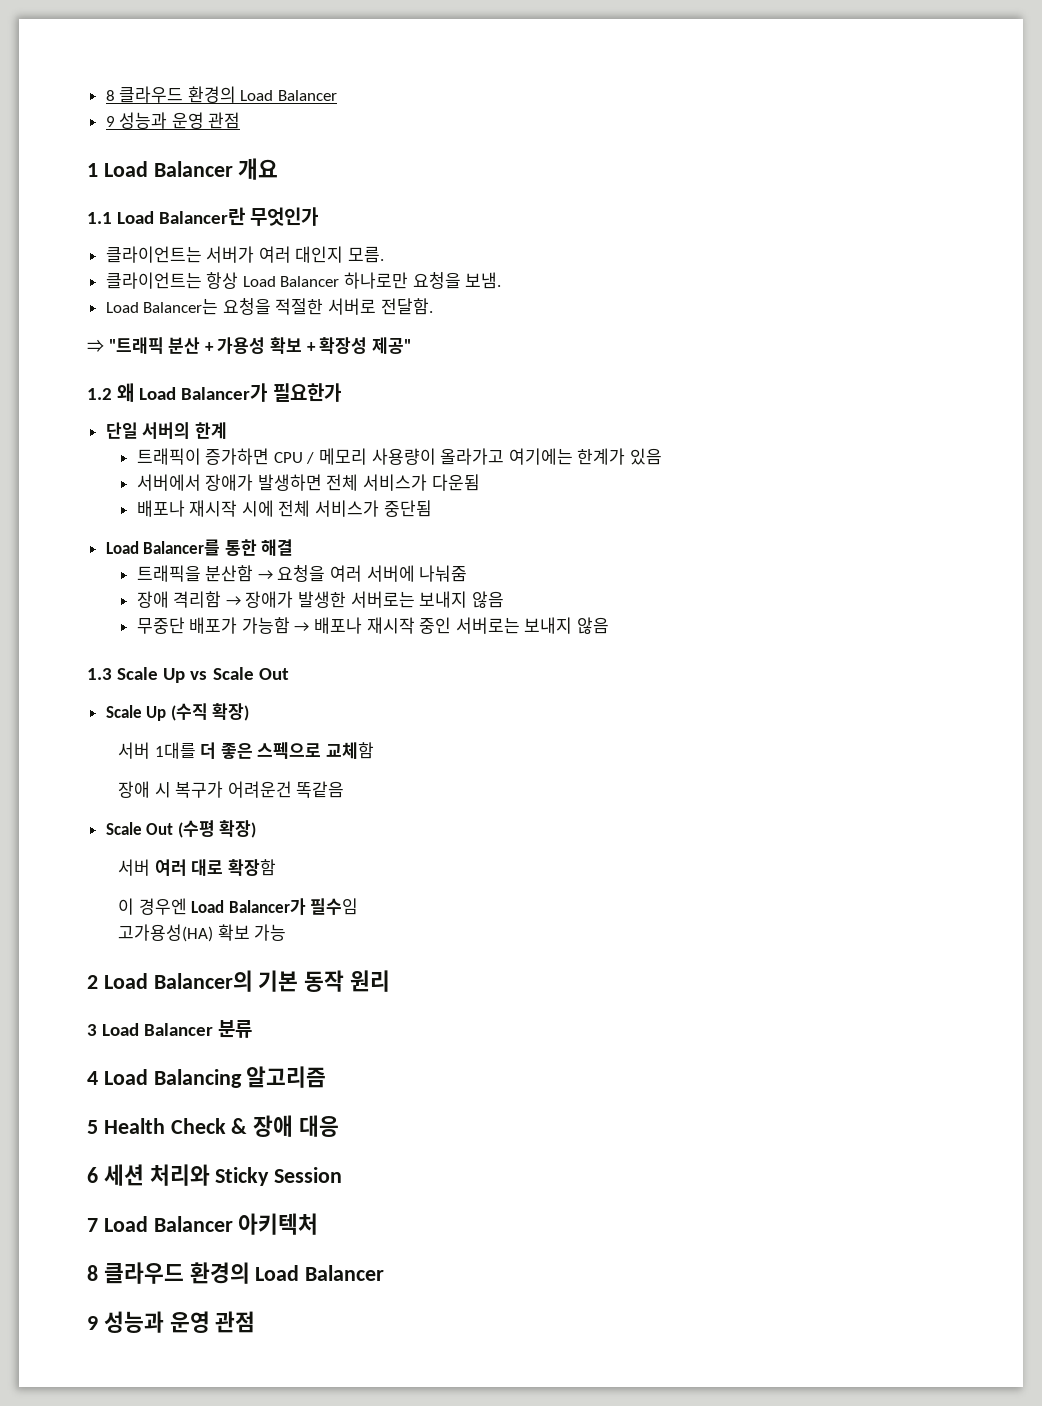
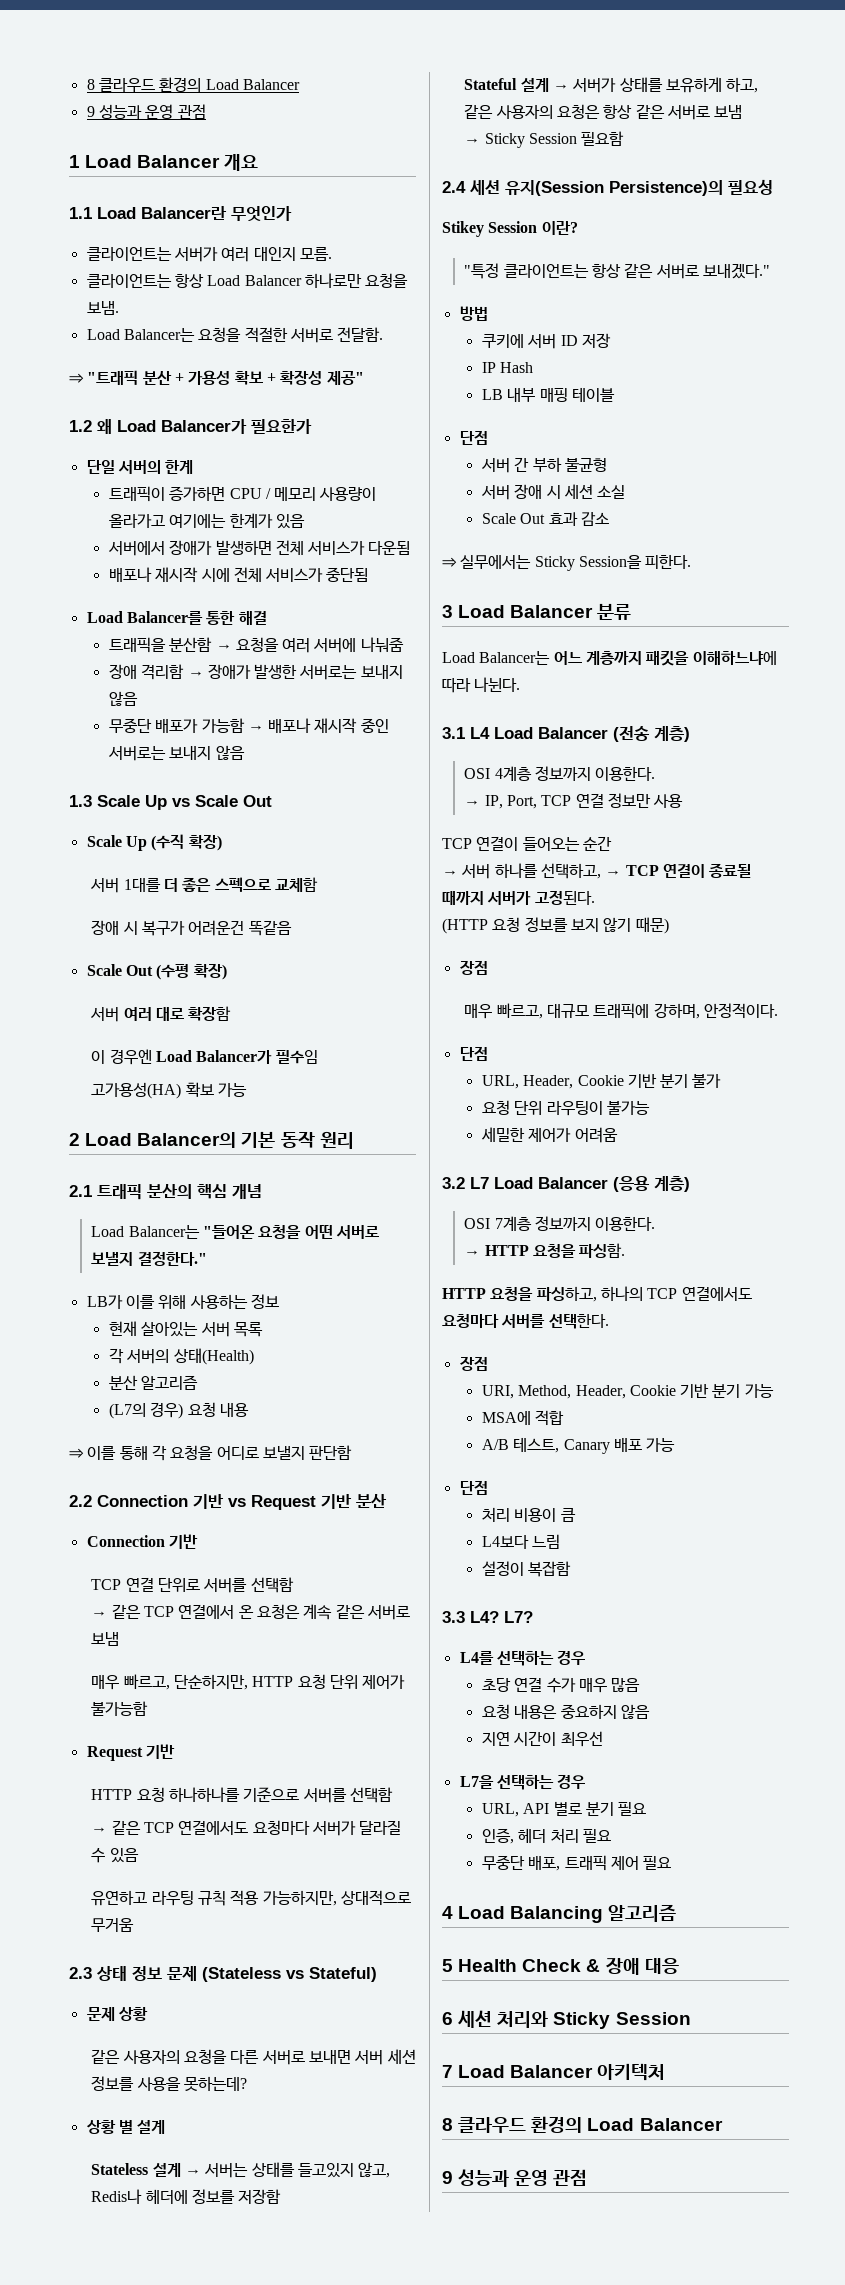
[87,1020,253,1038] 3 Load Balancer 분류 -> [69,1184,262,1200] [91,1225,379,1239] [91,1251,207,1266] [86,1294,279,1309] [108,1321,263,1337] [108,1348,254,1365] [108,1375,199,1390] [108,1402,249,1419] [69,1445,353,1461] [69,1494,387,1510] [86,1534,198,1549] [91,1577,294,1593] [91,1604,410,1620] [91,1632,120,1646] [91,1674,406,1690] [91,1701,149,1716] [86,1744,175,1761] [91,1787,393,1803] [91,1820,402,1836] [91,1848,139,1863] [91,1890,411,1906] [91,1918,135,1932] [69,1966,377,1982] [86,2007,148,2021] [91,2049,416,2065] [91,2076,247,2092] [85,2120,166,2134] [91,2162,391,2178] [91,2189,282,2204] [464,77,759,93] [464,104,743,120] [464,131,625,148] [442,179,773,196] [442,221,578,237] [464,263,770,279] [459,306,488,321] [481,333,611,349] [481,362,534,373] [481,387,615,402] [459,430,488,445] [480,457,607,473] [480,484,626,500] [481,512,609,526] [442,554,692,571] [442,603,632,620] [442,650,777,666] [442,677,521,693] [442,726,690,742] [464,766,656,781] [464,793,684,809] [442,836,612,851] [442,863,752,879] [442,890,595,905] [442,917,669,934] [459,960,488,975] [464,1003,778,1019] [459,1046,488,1061] [481,1074,722,1089] [481,1100,650,1116] [480,1127,618,1143] [442,1176,690,1192] [464,1216,656,1231] [464,1243,626,1258] [442,1286,752,1302] [442,1313,609,1329] [459,1356,488,1371] [481,1384,774,1399] [481,1410,565,1426] [481,1437,676,1454] [459,1480,488,1495] [481,1507,576,1522] [481,1534,561,1549] [481,1561,572,1577] [442,1611,533,1623] [459,1650,586,1666] [481,1677,641,1693] [481,1704,650,1719] [481,1731,603,1747] [459,1774,586,1790] [481,1801,647,1817] [481,1828,611,1844] [481,1855,672,1871] 2.1 트래픽 분산의 핵심 개념 // Load Balancer는 "들어온 요청을 어떤 서버로 보낼지 결정한다." // LB가 이를 위해 사용하는 정보 // 현재 살아있는 서버 목록 // 각 서버의 상태(Health) // 분산 알고리즘 // (L7의 경우) 요청 내용 // ⇒ 이를 통해 각 요청을 어디로 보낼지 판단함 // 2.2 Connection 기반 vs Request 기반 분산 // Connection 기반 // TCP 연결 단위로 서버를 선택함 // → 같은 TCP 연결에서 온 요청은 계속 같은 서버로 보냄 // 매우 빠르고, 단순하지만, HTTP 요청 단위 제어가 불가능함 // Request 기반 // HTTP 요청 하나하나를 기준으로 서버를 선택함 // → 같은 TCP 연결에서도 요청마다 서버가 달라질 수 있음 // 유연하고 라우팅 규칙 적용 가능하지만, 상대적으로 무거움 // 2.3 상태 정보 문제 (Stateless vs Stateful) // 문제 상황 // 같은 사용자의 요청을 다른 서버로 보내면 서버 세션 정보를 사용을 못하는데? // 상황 별 설계 // Stateless 설계 → 서버는 상태를 들고있지 않고, Redis나 헤더에 정보를 저장함 // Stateful 설계 → 서버가 상태를 보유하게 하고, 같은 사용자의 요청은 항상 같은 서버로 보냄 // → Sticky Session 필요함 // 2.4 세션 유지(Session Persistence)의 필요성 // Stikey Session 이란? // "특정 클라이언트는 항상 같은 서버로 보내겠다." // 방법 // 쿠키에 서버 ID 저장 // IP Hash // LB 내부 매핑 테이블 // 단점 // 서버 간 부하 불균형 // 서버 장애 시 세션 소실 // Scale Out 효과 감소 // ⇒ 실무에서는 Sticky Session을 피한다. // 3 Load Balancer 분류 // Load Balancer는 어느 계층까지 패킷을 이해하느냐에 따라 나뉜다. // 3.1 L4 Load Balancer (전송 계층) // OSI 4계층 정보까지 이용한다. // → IP, Port, TCP 연결 정보만 사용 // TCP 연결이 들어오는 순간 // → 서버 하나를 선택하고, → TCP 연결이 종료될 때까지 서버가 고정된다. // (HTTP 요청 정보를 보지 않기 때문) // 장점 // 매우 빠르고, 대규모 트래픽에 강하며, 안정적이다. // 단점 // URL, Header, Cookie 기반 분기 불가 // 요청 단위 라우팅이 불가능 // 세밀한 제어가 어려움 // 3.2 L7 Load Balancer (응용 계층) // OSI 7계층 정보까지 이용한다. // → HTTP 요청을 파싱함. // HTTP 요청을 파싱하고, 하나의 TCP 연결에서도 요청마다 서버를 선택한다. // 장점 // URI, Method, Header, Cookie 기반 분기 가능 // MSA에 적합 // A/B 테스트, Canary 배포 가능 // 단점 // 처리 비용이 큼 // L4보다 느림 // 설정이 복잡함 // 3.3 L4? L7? // L4를 선택하는 경우 // 초당 연결 수가 매우 많음 // 요청 내용은 중요하지 않음 // 지연 시간이 최우선 // L7을 선택하는 경우 // URL, API 별로 분기 필요 // 인증, 헤더 처리 필요 // 무중단 배포, 트래픽 제어 필요

